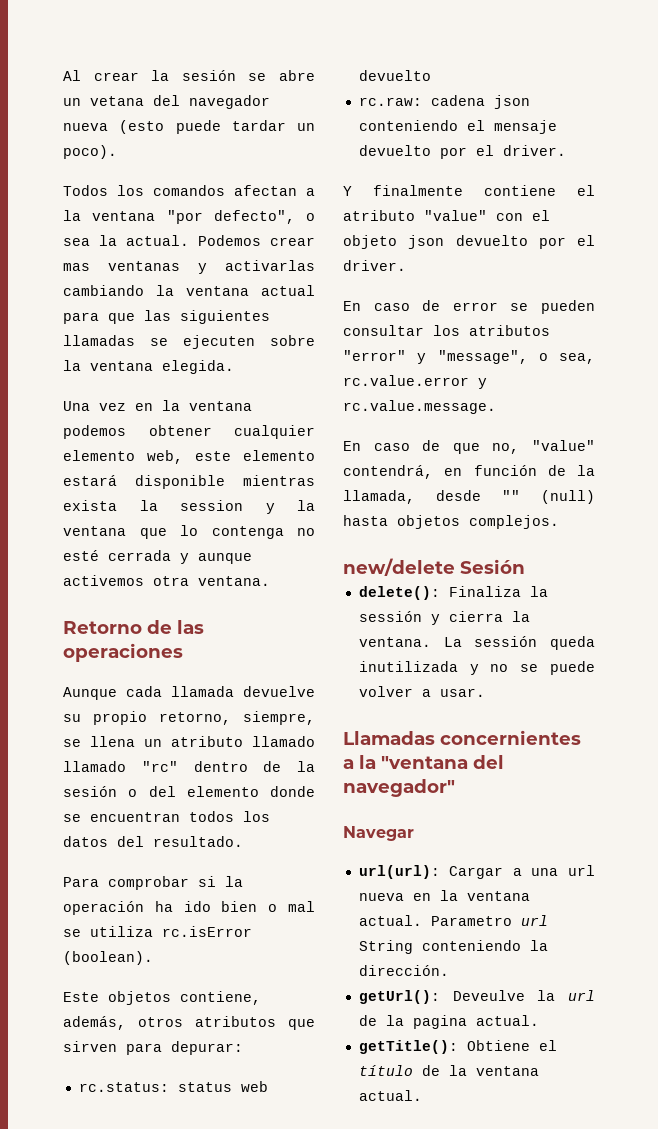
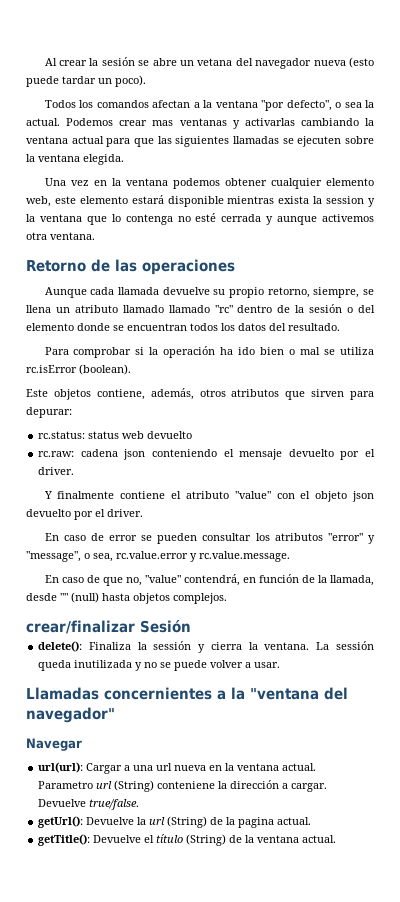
[343,558,455,576] new/delete -> [26,620,135,634] crear/finalizar
[358,940,548,954] [358,965,449,976] String conteniendo la dirección. -> [114,780,328,792] [38,799,140,810] (String) conteniene la dirección a cargar. Devuelve true/false.
[452,990,525,1001] Deveulve -> [86,817,135,825] Devuelve
(595, 995) none -> [167,816,208,828] (String)
[466,1040,530,1051] Obtiene -> [93,835,142,843] Devuelve
(413, 1070) none -> [186,834,227,846] (String)

